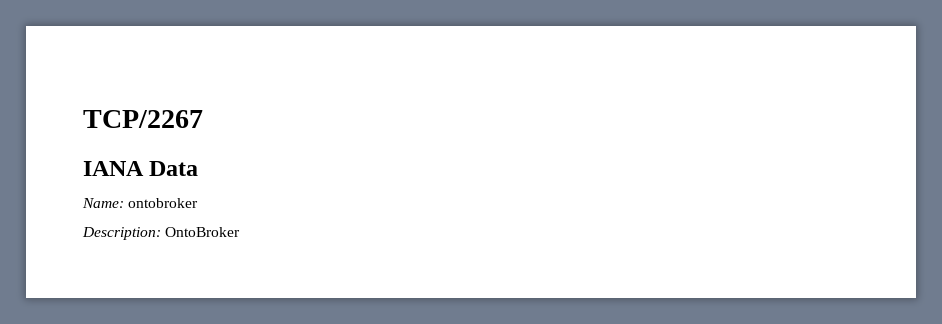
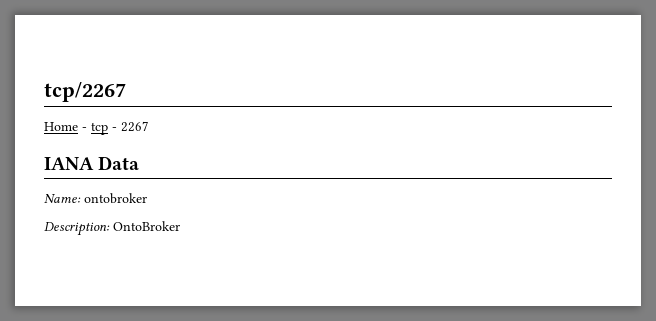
[83,110,203,128] TCP/2267 -> [44,82,126,102] [44,121,149,135] tcp/2267 // Home - tcp - 2267

